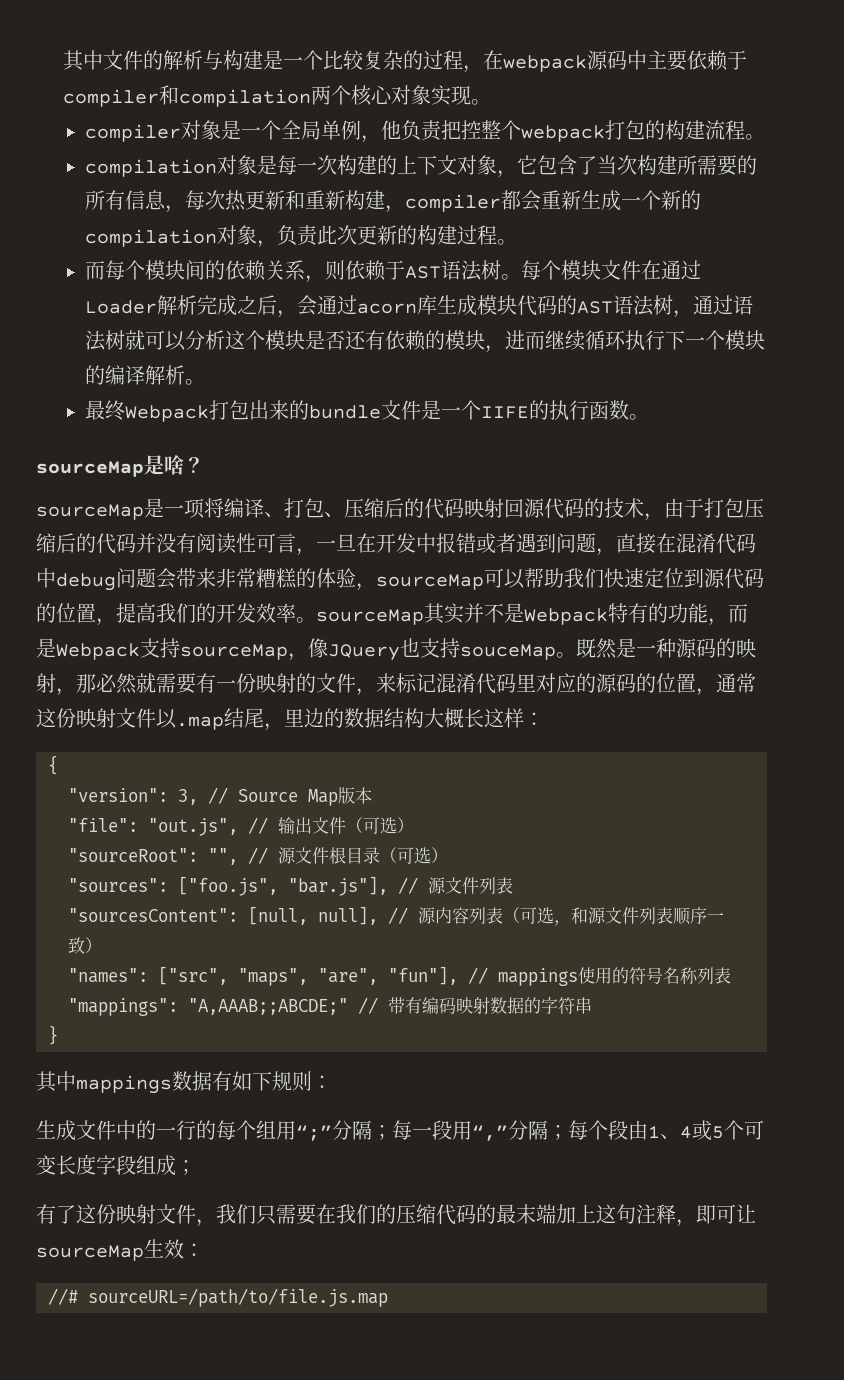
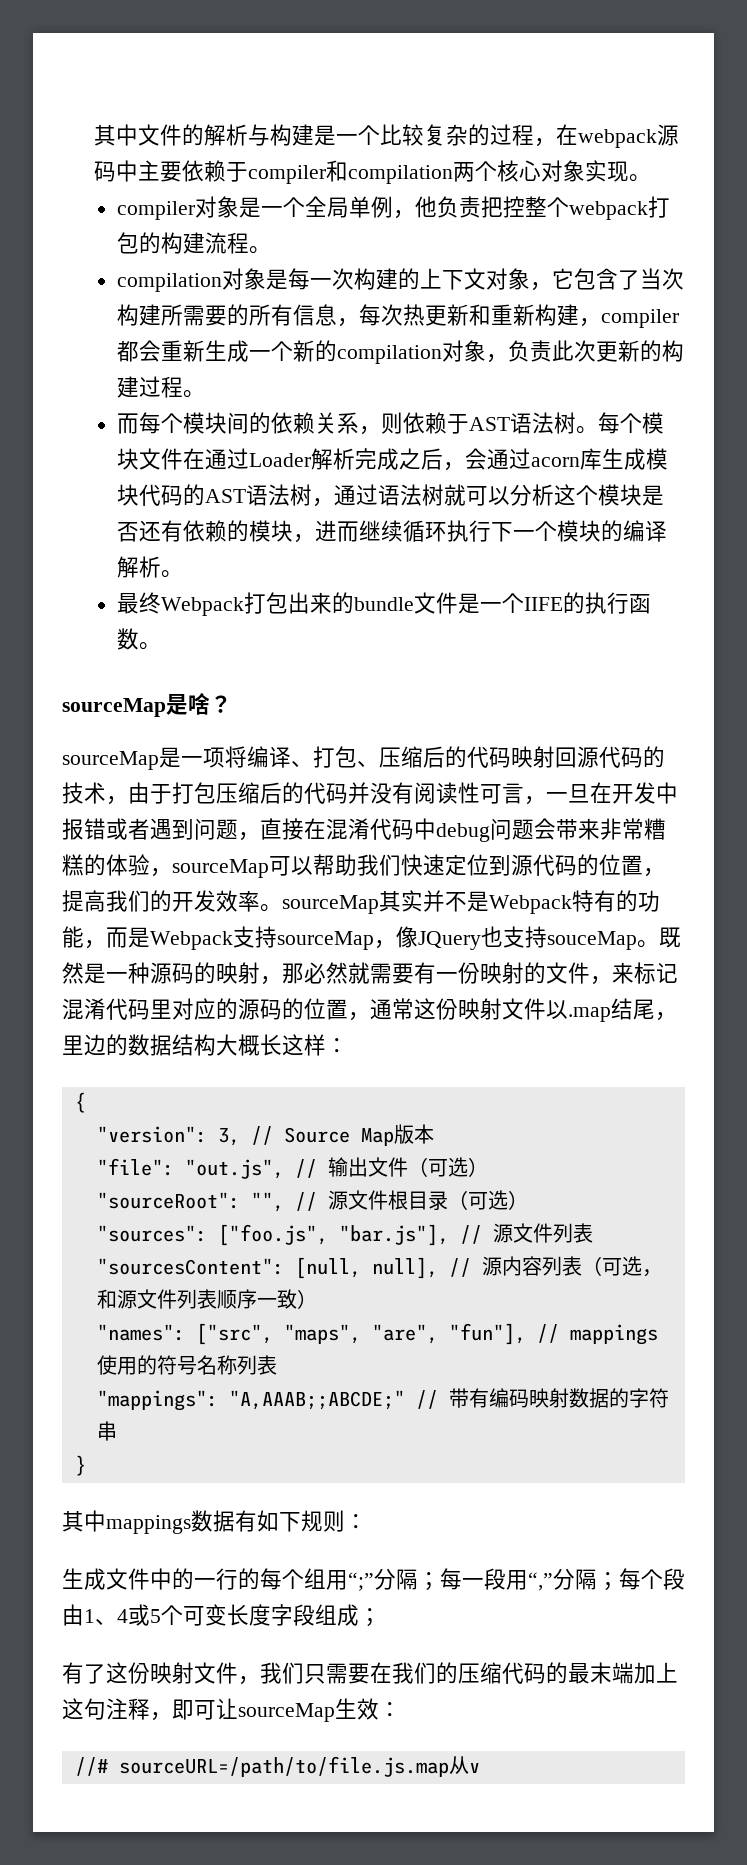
(388, 1297) none -> [448,1756,480,1774] 从v

